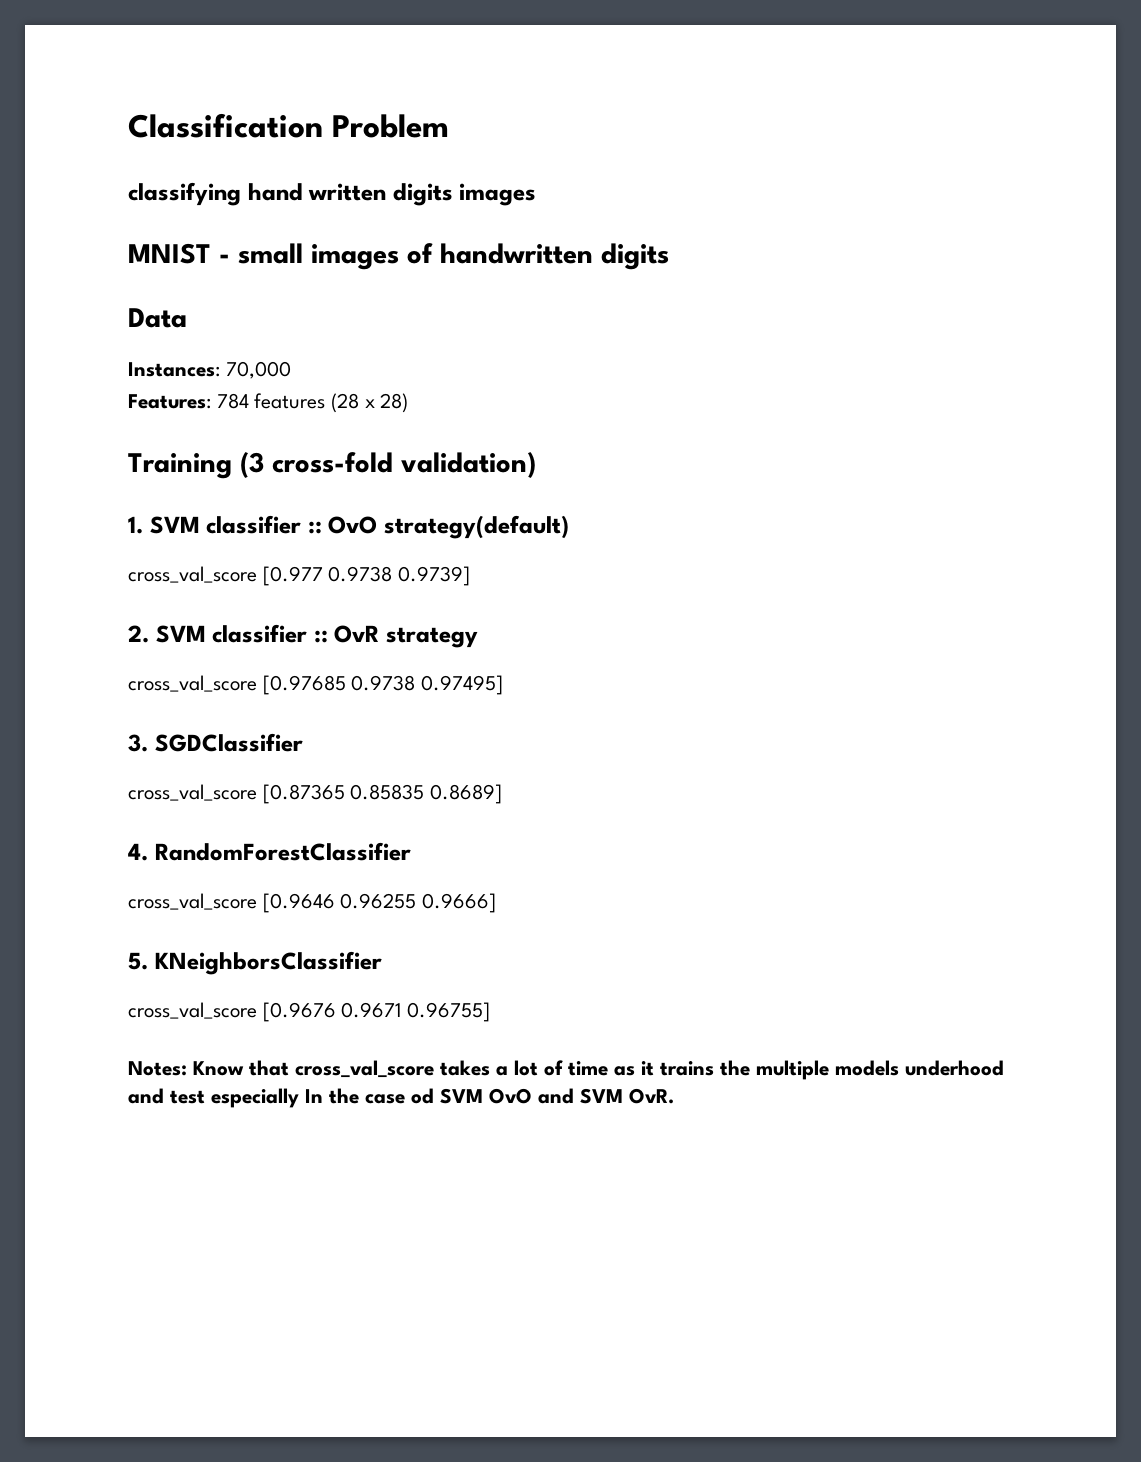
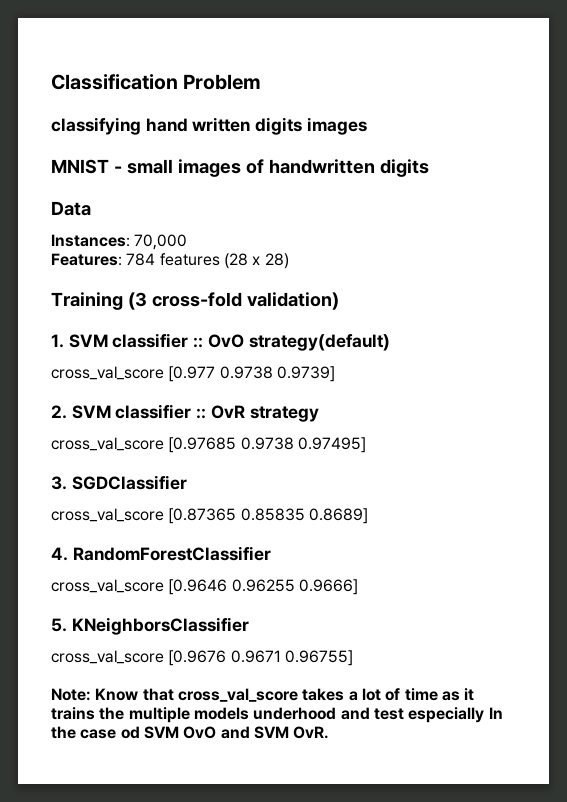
[128,1061,187,1076] Notes: -> [51,688,91,701] Note:

